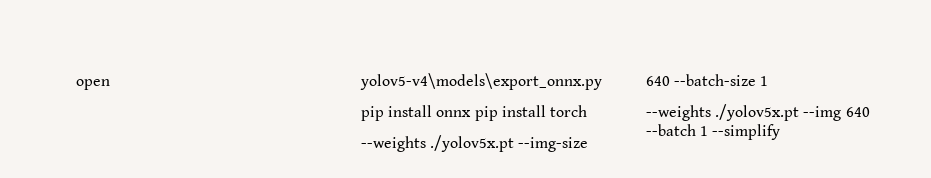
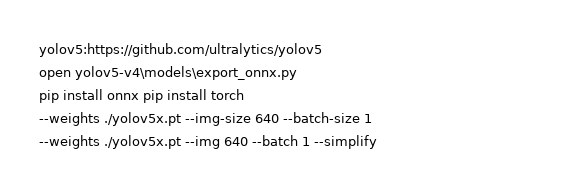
(76, 84) none -> [39,43,322,57] yolov5:https://github.com/ultralytics/yolov5 //

